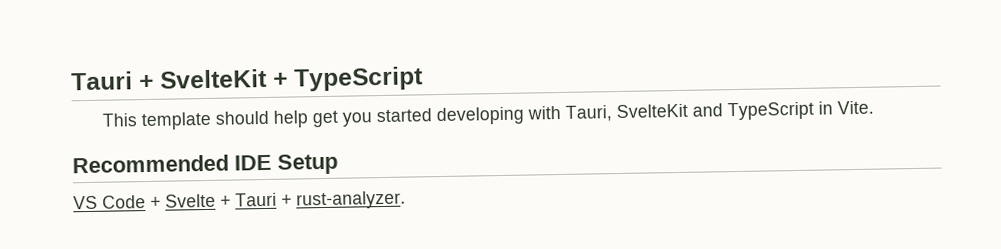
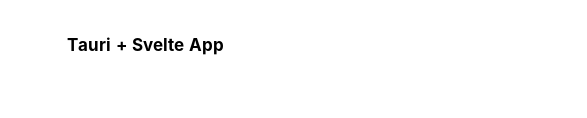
[71,66,423,92] [101,100,874,131] [72,153,338,175] [73,190,406,210] Tauri + SvelteKit + TypeScript // This template should help get you started developing with Tauri, SvelteKit and TypeScript in Vite. // Recommended IDE Setup // VS Code + Svelte + Tauri + rust-analyzer. -> [67,37,224,55] Tauri + Svelte App

